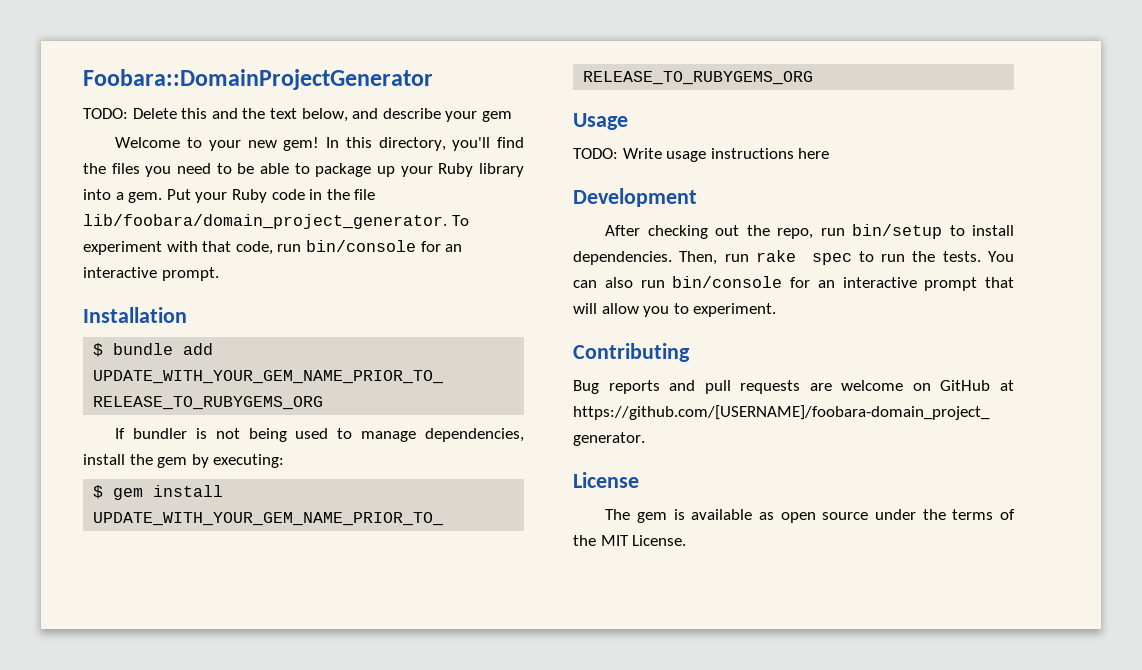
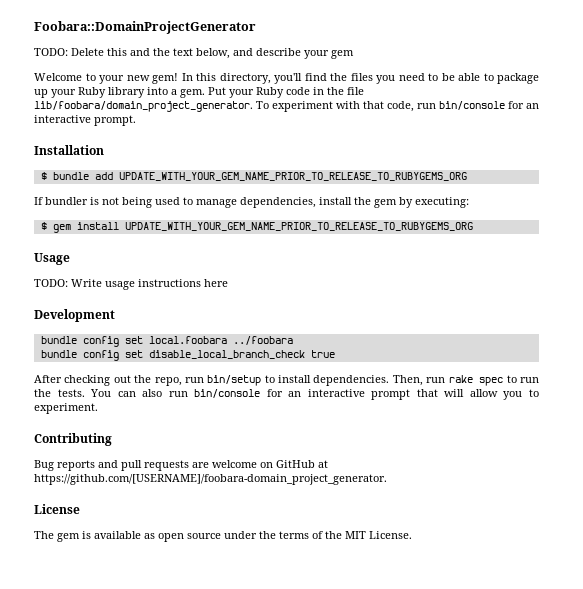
(697, 197) none -> [40,336,293,347] [40,350,335,361] // bundle config set local.foobara ../foobara // bundle config set disable_local_branch_check true

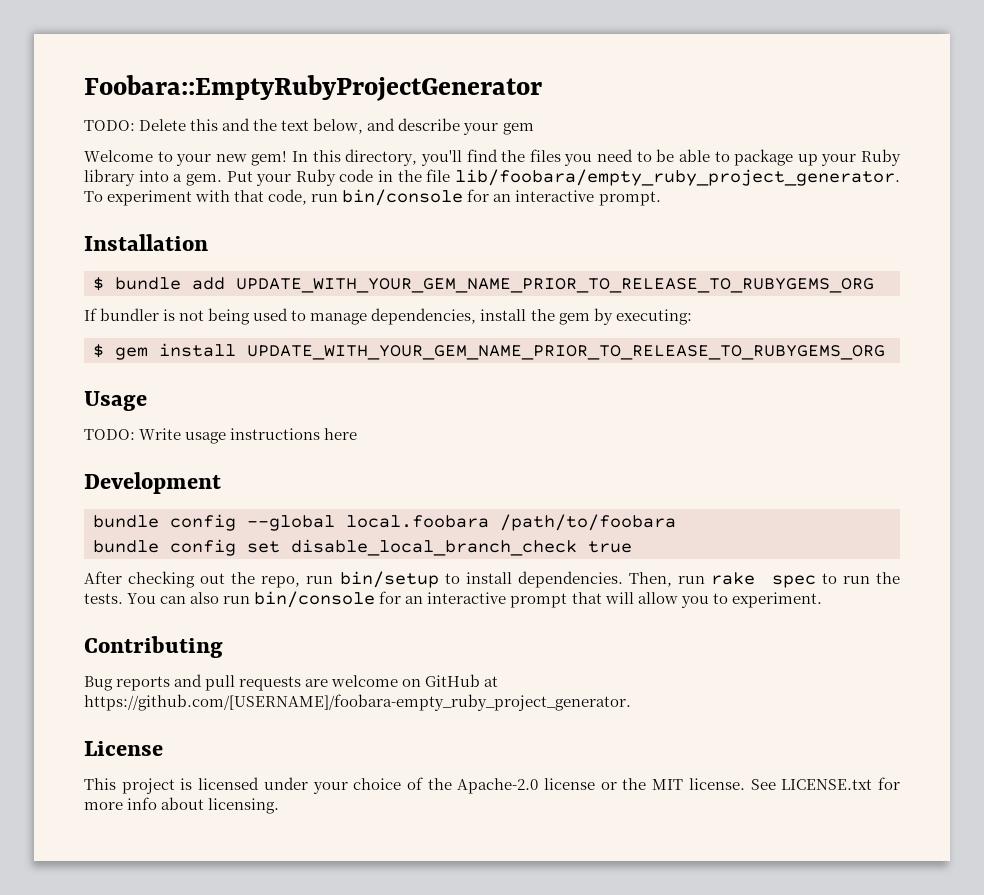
[34,21,256,34] Foobara::DomainProjectGenerator -> [84,75,542,101] Foobara::EmptyRubyProjectGenerator
[34,101,253,112] lib/foobara/domain_project_generator. -> [455,169,900,186] lib/foobara/empty_ruby_project_generator.
[124,336,293,345] set local.foobara ../foobara -> [247,514,676,531] --global local.foobara /path/to/foobara
[34,474,387,485] https://github.com/[USERNAME]/foobara-domain_project_generator. -> [84,694,631,711] https://github.com/[USERNAME]/foobara-empty_ruby_project_generator.
[34,531,412,542] The gem is available as open source under the terms of the MIT License. -> [84,777,901,794] [84,797,280,814] This project is licensed under your choice of the Apache-2.0 license or the MIT license. See LICENSE.txt for more info about licensing.

